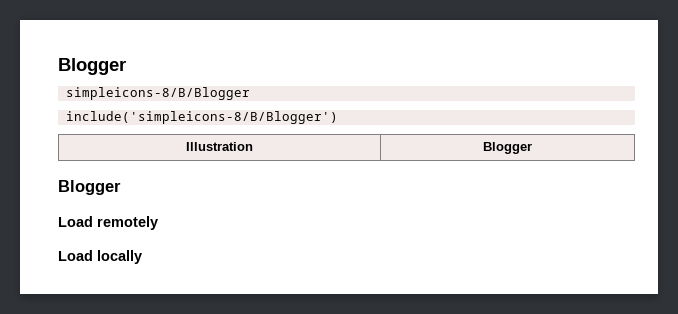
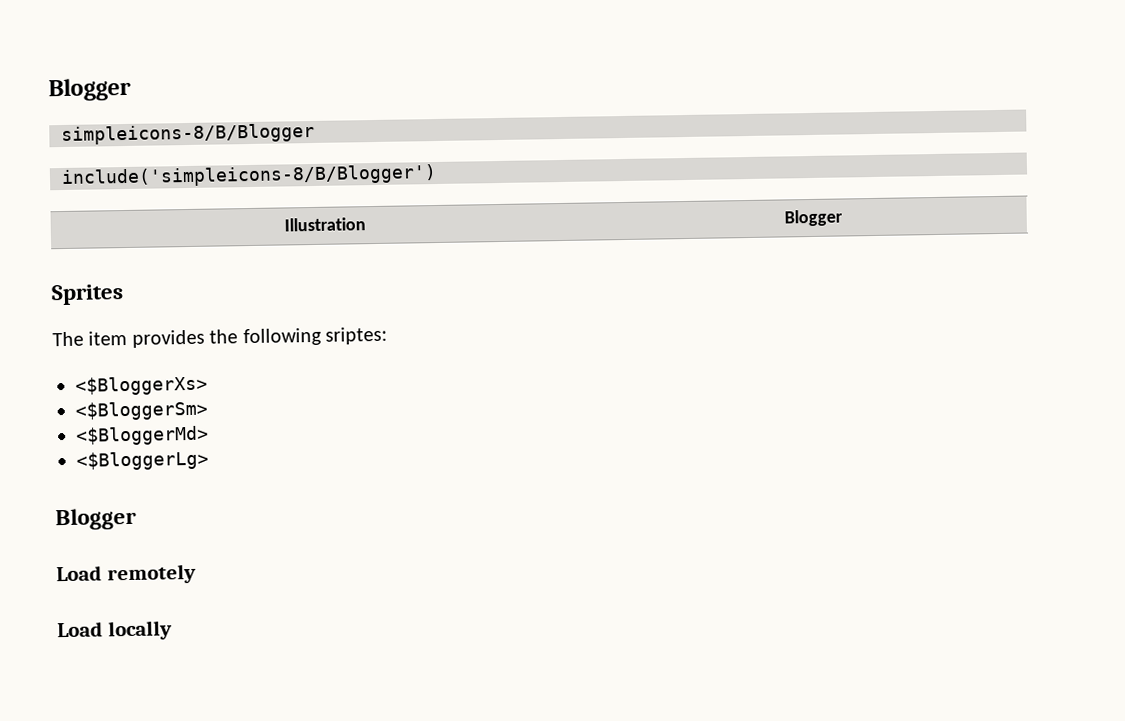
(532, 148) none -> [51,284,124,306] [52,326,387,348] [75,375,208,396] [75,400,208,421] [76,425,209,446] [76,450,209,471] // Sprites // The item provides the following sriptes: // <$BloggerXs> // <$BloggerSm> // <$BloggerMd> // <$BloggerLg>

